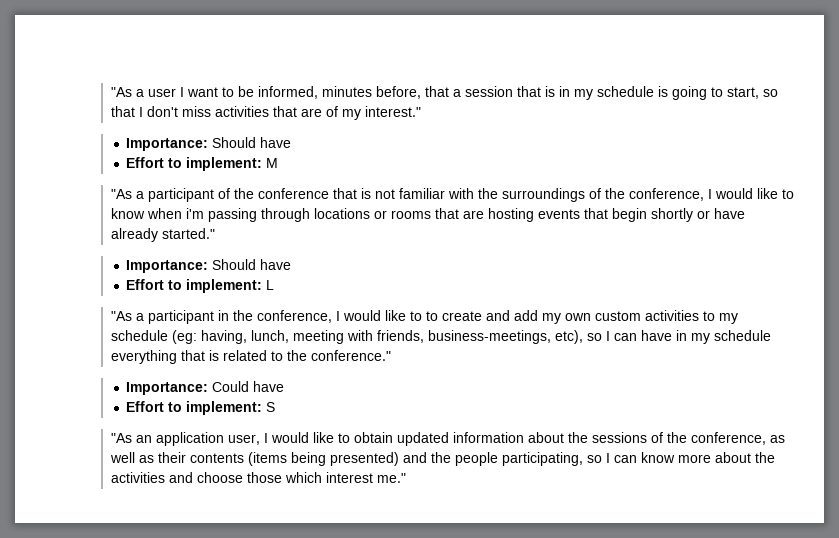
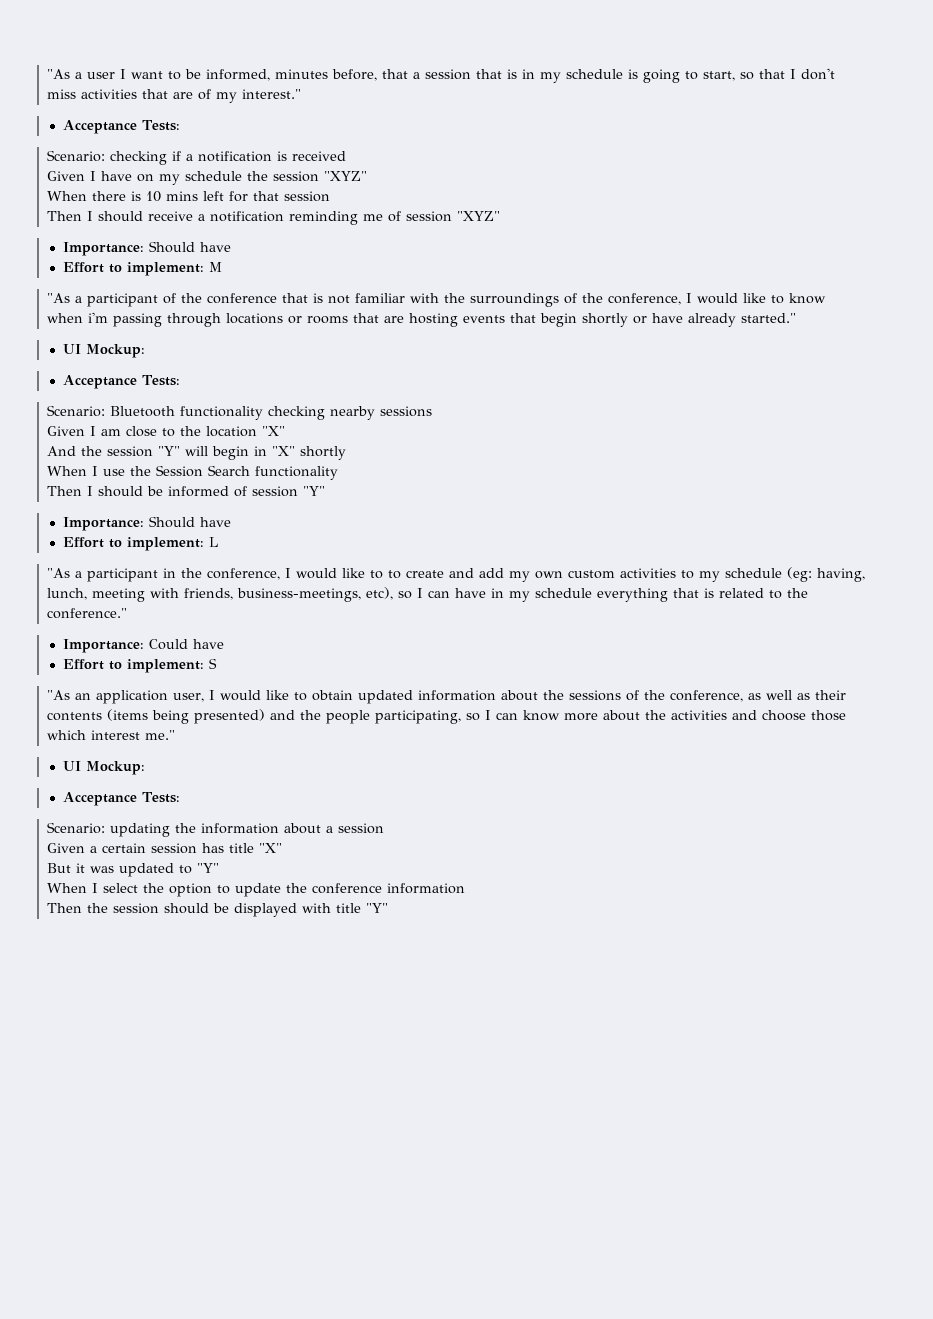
(421, 111) none -> [62,120,180,134] [46,150,346,165] [46,171,367,185] [46,191,330,202] [46,211,500,225] // Acceptance Tests: // Scenario: checking if a notification is received // Given I have on my schedule the session "XYZ" // When there is 10 mins left for that session // Then I should receive a notification reminding me of session "XYZ"
(215, 233) none -> [62,344,145,358] [62,375,180,389] [46,405,432,420] [46,426,285,437] [46,446,346,460] [46,465,338,480] [46,486,325,497] // UI Mockup: // Acceptance Tests: // Scenario: Bluetooth functionality checking nearby sessions // Given I am close to the location "X" // And the session "Y" will begin in "X" shortly // When I use the Session Search functionality // Then I should be informed of session "Y"
(406, 478) none -> [62,761,145,775] [62,792,180,806] [46,822,384,837] [46,843,282,854] [46,863,219,877] [46,883,465,897] [46,903,388,917] // UI Mockup: // Acceptance Tests: // Scenario: updating the information about a session // Given a certain session has title "X" // But it was updated to "Y" // When I select the option to update the conference information // Then the session should be displayed with title "Y"

